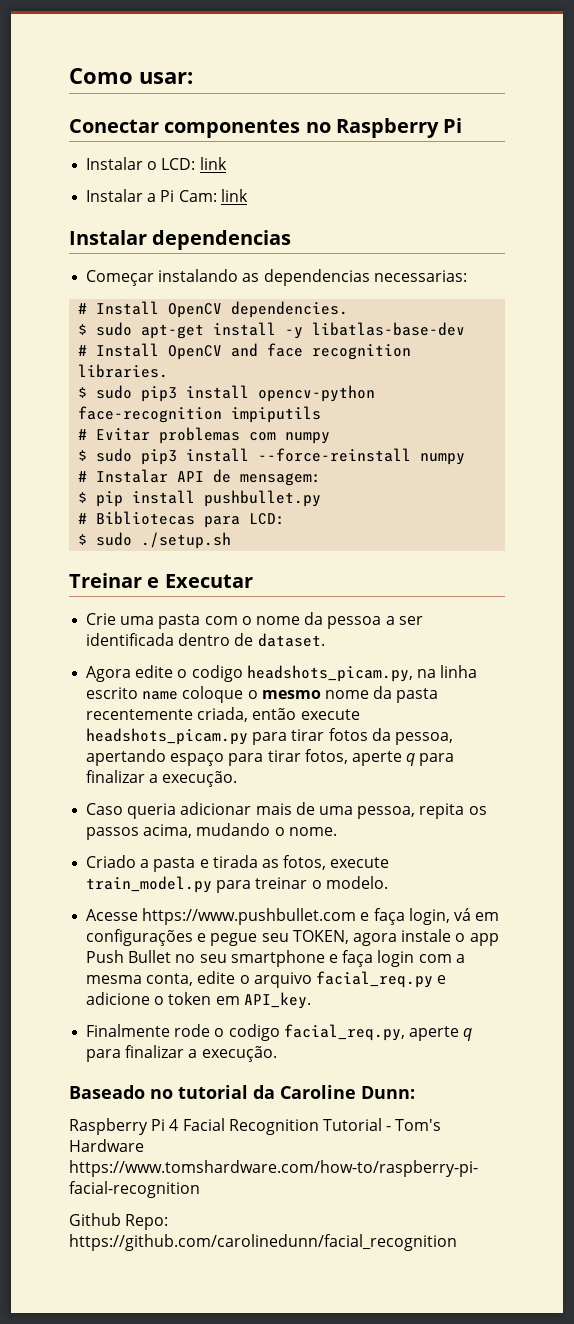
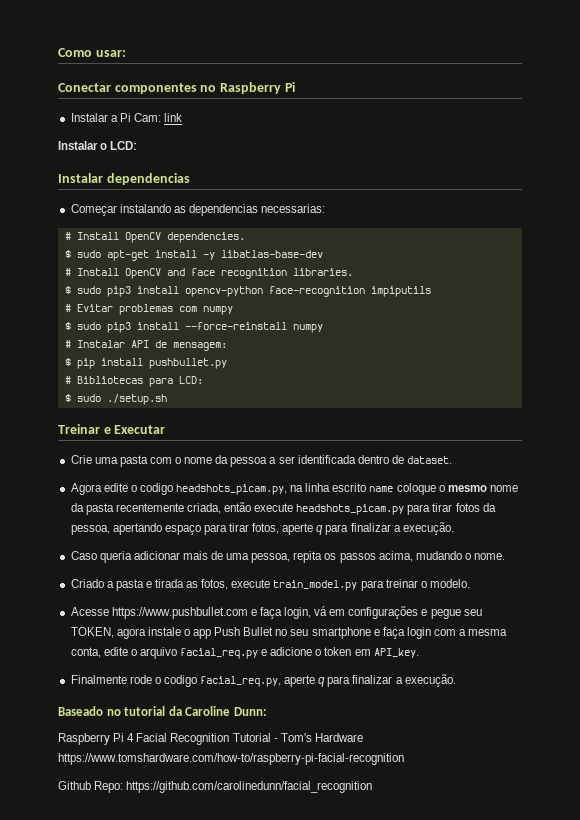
[86,157,227,170] // Instalar o LCD: link -> (295, 87) none
(248, 195) none -> [58,141,138,150] // Instalar o LCD:

